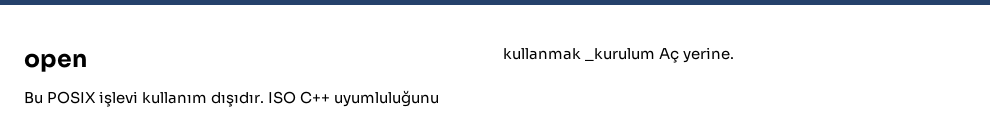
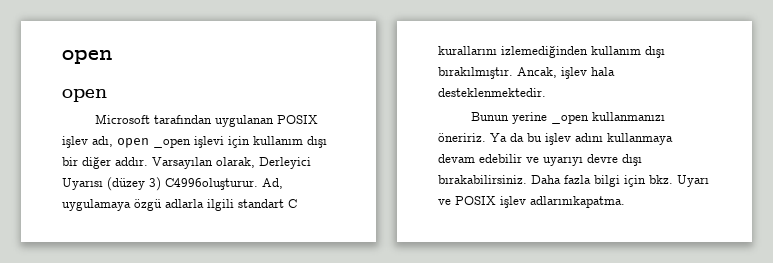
[24,53,87,72] [24,90,440,107] [503,47,735,63] open // Bu POSIX işlevi kullanım dışıdır. ISO C++ uyumluluğunu kullanmak _kurulum Aç yerine. -> [62,50,113,64] [62,89,107,102] [95,114,319,127] [62,136,327,148] [62,157,311,169] [62,177,283,191] [62,199,297,211] [438,46,665,58] [438,67,615,79] [438,88,546,97] [471,112,666,124] [438,133,673,145] [438,154,642,166] [438,175,709,187] [438,196,625,208] open // open // Microsoft tarafından uygulanan POSIX işlev adı, open _open işlevi için kullanım dışı bir diğer addır. Varsayılan olarak, Derleyici Uyarısı (düzey 3) C4996oluşturur. Ad, uygulamaya özgü adlarla ilgili standart C kurallarını izlemediğinden kullanım dışı bırakılmıştır. Ancak, işlev hala desteklenmektedir. // Bunun yerine _open kullanmanızı öneririz. Ya da bu işlev adını kullanmaya devam edebilir ve uyarıyı devre dışı bırakabilirsiniz. Daha fazla bilgi için bkz. Uyarı ve POSIX işlev adlarınıkapatma.

